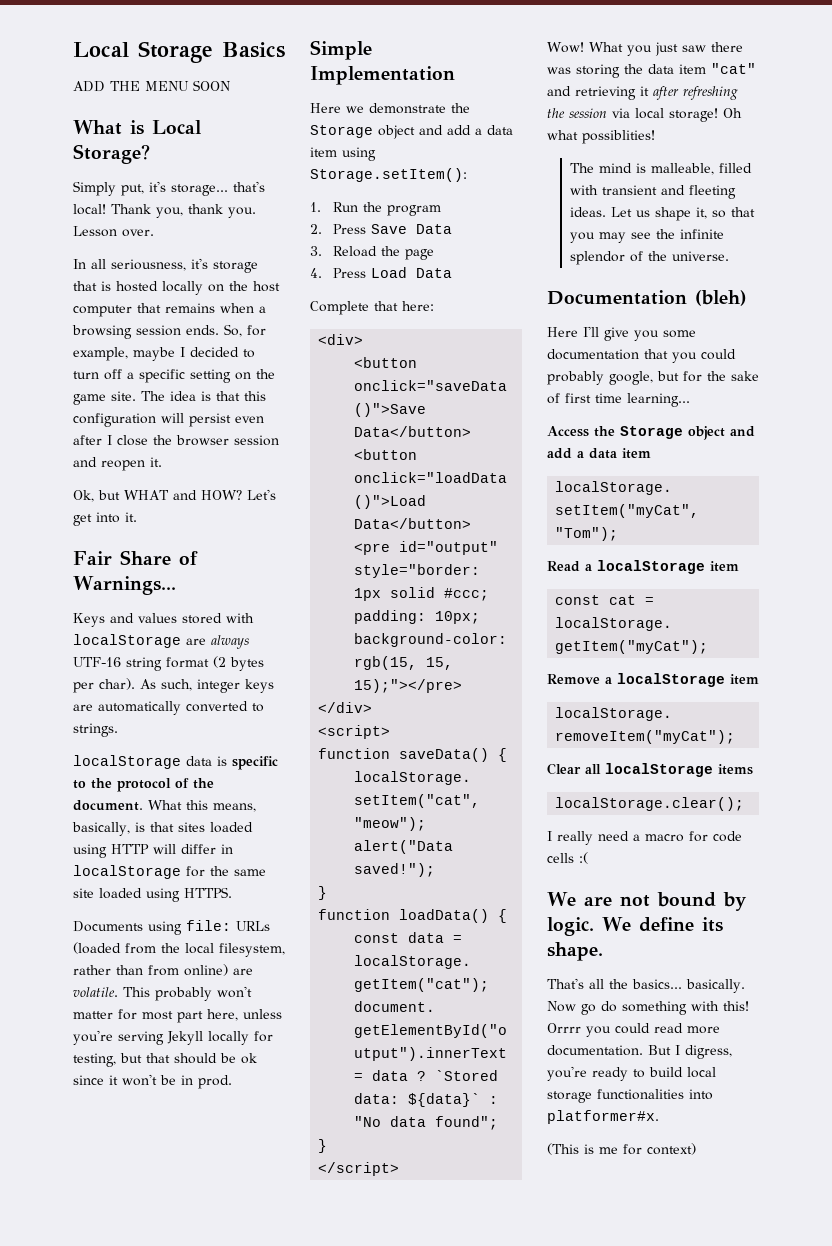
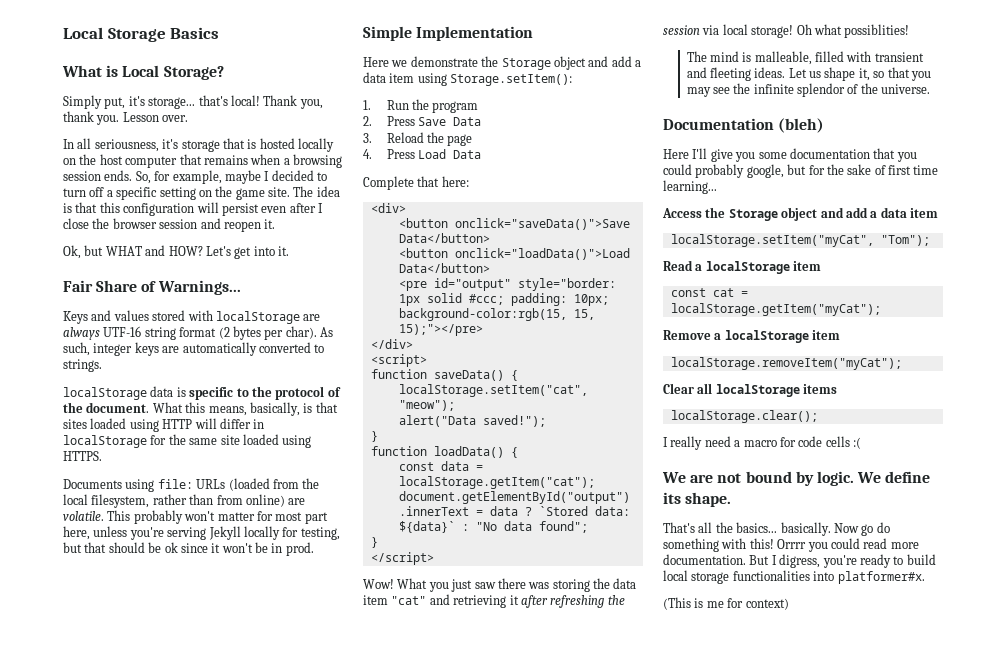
[73,80,230,92] // ADD THE MENU SOON -> (220, 33) none

